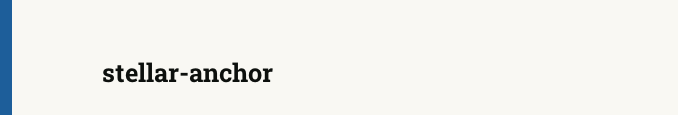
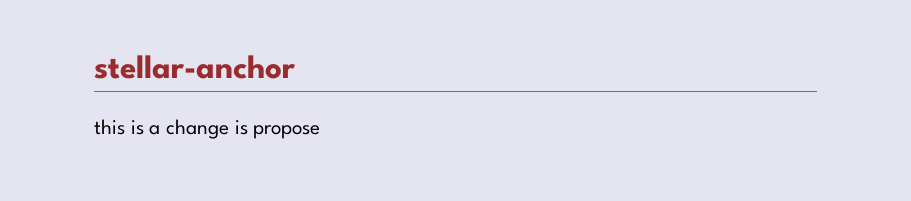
(273, 72) none -> [94,119,321,139] // this is a change is propose

